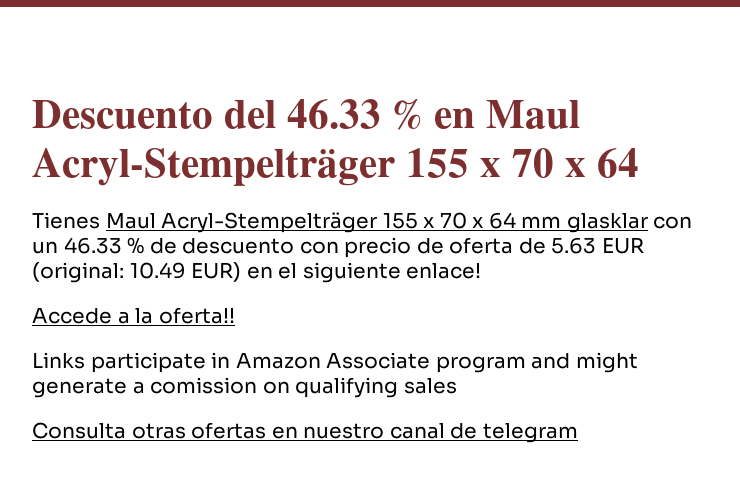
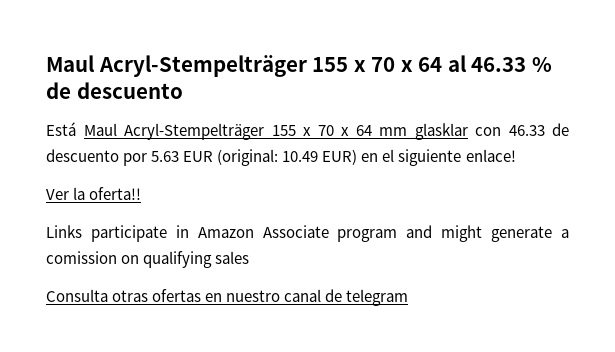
[32,99,581,130] [32,148,640,186] [32,212,100,229] Descuento del 46.33 % en Maul Acryl-Stempelträger 155 x 70 x 64 // Tienes -> [46,55,552,77] [46,82,183,99] [46,122,76,136] Maul Acryl-Stempelträger 155 x 70 x 64 al 46.33 % de descuento // Está
[32,237,546,258] un 46.33 % de descuento con precio de oferta de -> [508,123,569,136] [46,149,148,166] 46.33 de descuento por
[32,308,130,324] Accede a -> [46,189,69,200] Ver

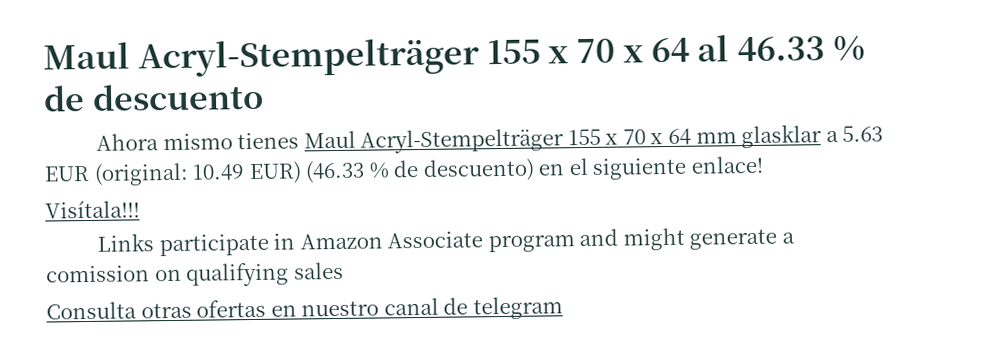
[46,122,76,136] Está -> [96,132,300,151] Ahora mismo tienes
[475,123,569,136] [46,149,148,166] con 46.33 de descuento por -> [825,130,839,143] a
(358, 157) none -> [305,158,535,184] (46.33 % de descuento)
[46,187,142,200] Ver la oferta!! -> [45,200,140,219] Visítala!!!

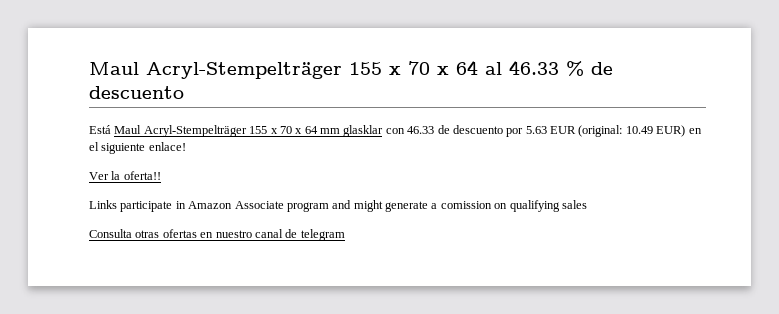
[96,132,300,151] Ahora mismo tienes -> [89,125,111,134] Está
[825,130,839,143] a -> [385,125,524,137] con 46.33 de descuento por
[305,158,535,184] (46.33 % de descuento) -> (686, 131) none
[45,200,140,219] Visítala!!! -> [89,171,161,180] Ver la oferta!!

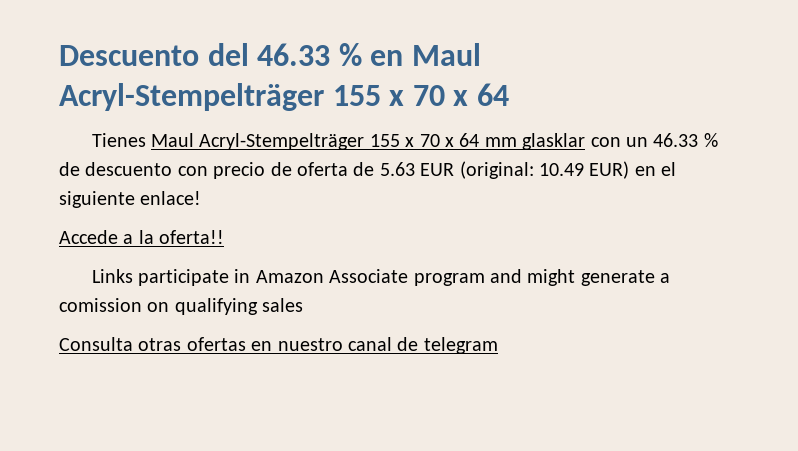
[89,60,613,79] [89,86,184,99] [89,125,111,134] Maul Acryl-Stempelträger 155 x 70 x 64 al 46.33 % de descuento // Está -> [59,43,481,66] [59,83,509,111] [91,133,146,147] Descuento del 46.33 % en Maul Acryl-Stempelträger 155 x 70 x 64 // Tienes
[407,125,524,137] 46.33 de descuento por -> [626,133,718,147] [59,162,375,179] un 46.33 % de descuento con precio de oferta de
[89,172,109,180] Ver -> [59,230,134,244] Accede a

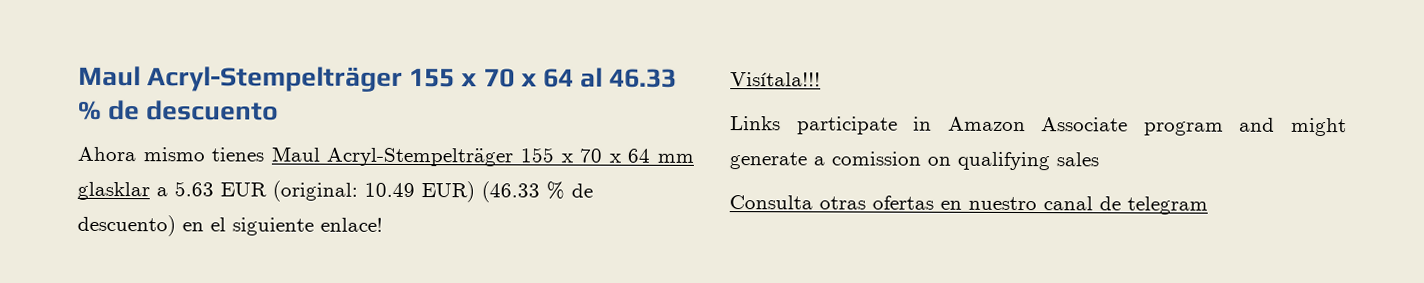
[59,43,481,66] [59,83,509,111] [91,133,146,147] Descuento del 46.33 % en Maul Acryl-Stempelträger 155 x 70 x 64 // Tienes -> [78,65,678,92] [78,99,280,121] [77,146,265,162] Maul Acryl-Stempelträger 155 x 70 x 64 al 46.33 % de descuento // Ahora mismo tienes
[590,133,718,147] [59,162,375,179] con un 46.33 % de descuento con precio de oferta de -> [156,187,168,197] a
(630, 170) none -> [481,181,593,203] [77,214,176,237] (46.33 % de descuento)
[59,230,225,244] Accede a la oferta!! -> [730,72,821,87] Visítala!!!

